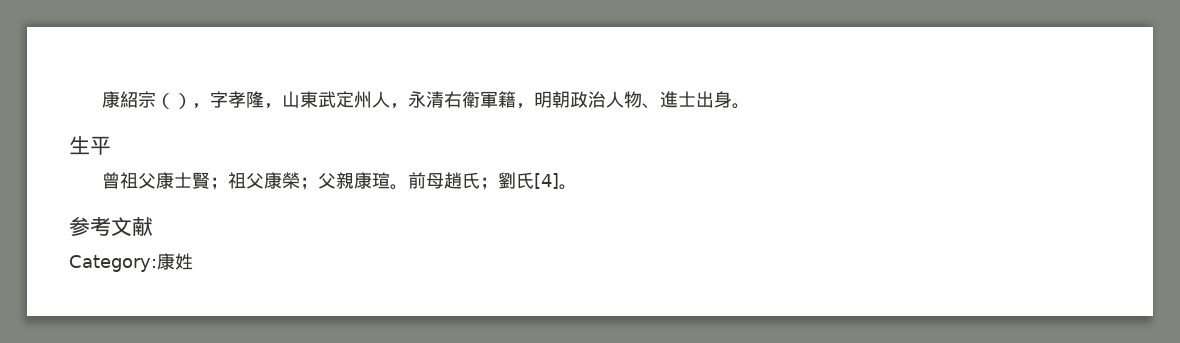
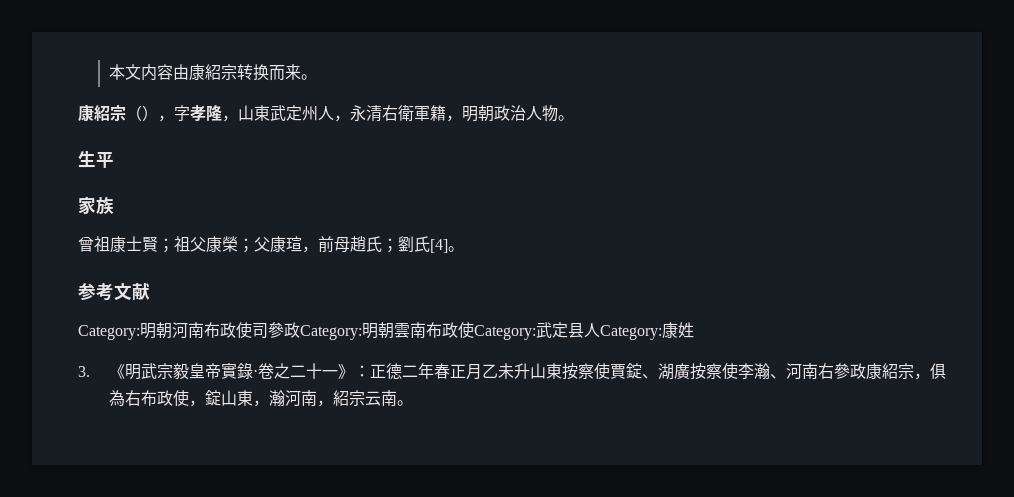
(101, 99) none -> [109,64,318,81] 本文内容由康紹宗转换而来。 //
[641,91,732,109] 、進士出身 -> (558, 113) none
(111, 145) none -> [78,196,114,214] // 家族
[137,173,156,189] 父 -> (110, 244) none
[335,172,408,190] 親康瑄。 -> [270,236,318,253] 康瑄，
[156,253,193,270] 康姓 -> [140,322,694,340] [78,363,947,380] [109,390,414,407] 明朝河南布政使司參政Category:明朝雲南布政使Category:武定县人Category:康姓 // 3.《明武宗毅皇帝實錄·卷之二十一》：正德二年春正月乙未升山東按察使賈錠、湖廣按察使李瀚、河南右參政康紹宗，俱為右布政使，錠山東，瀚河南，紹宗云南。

